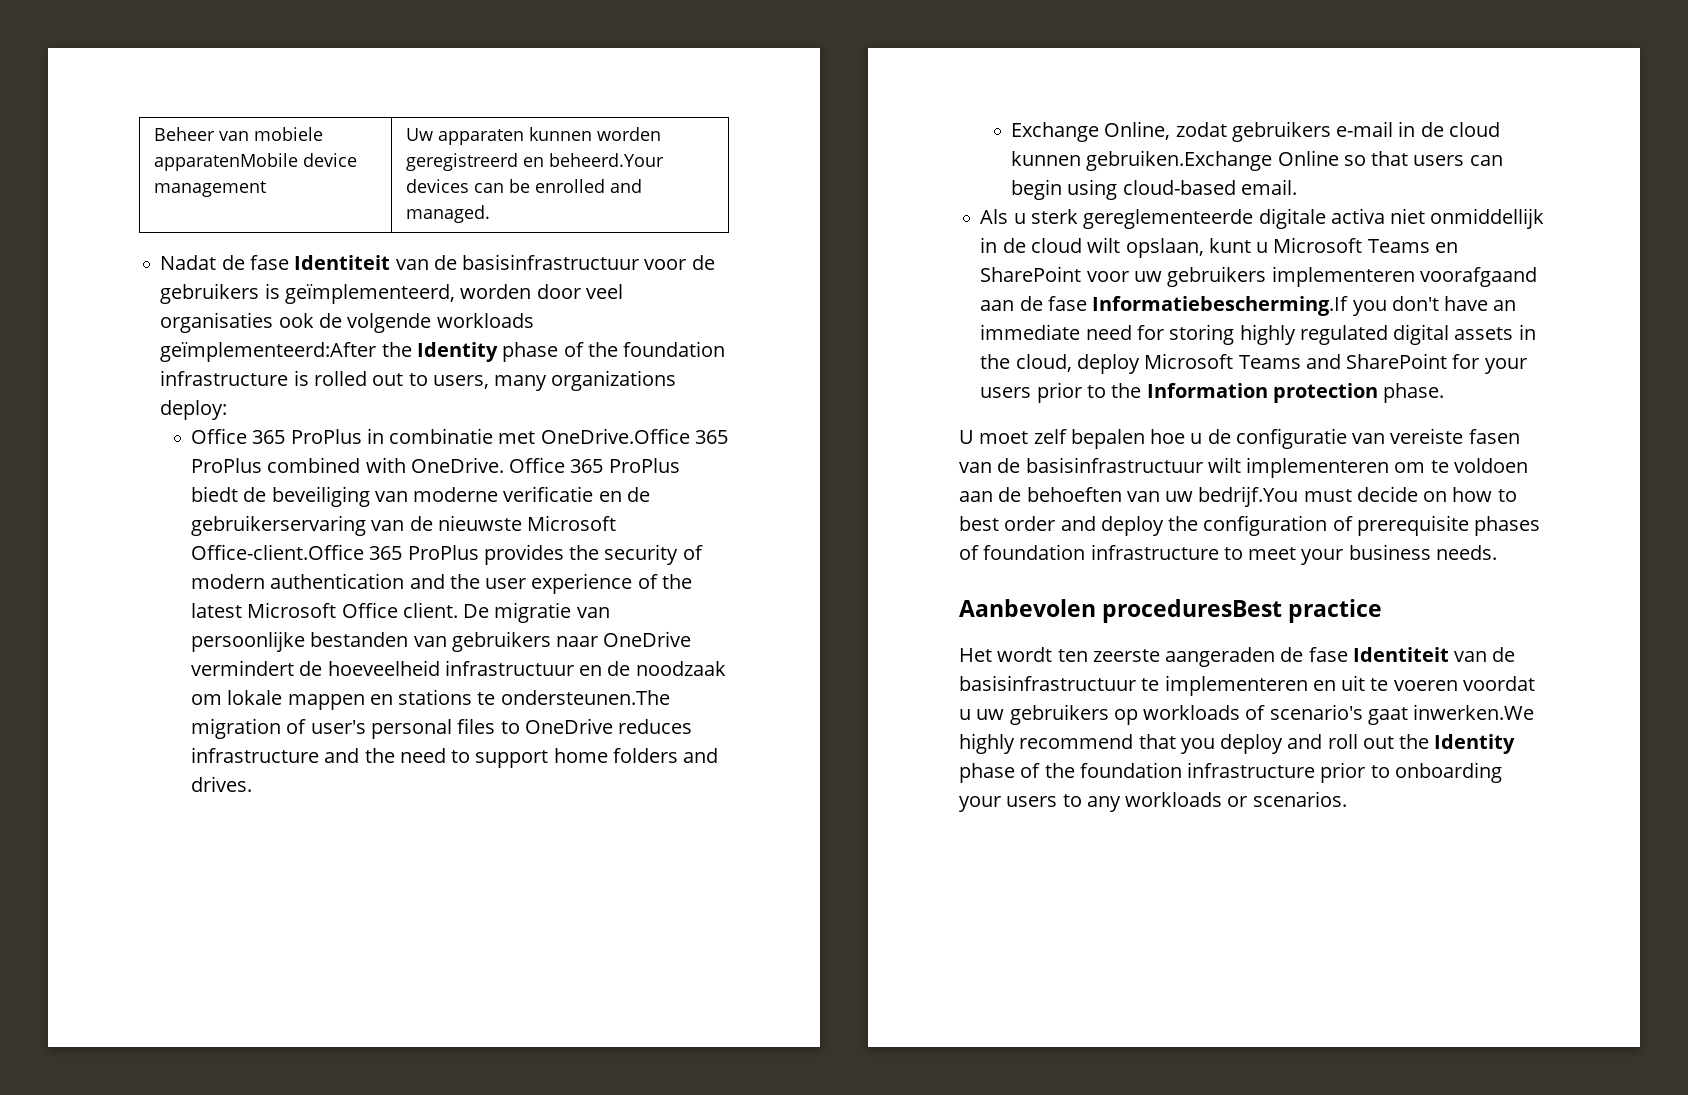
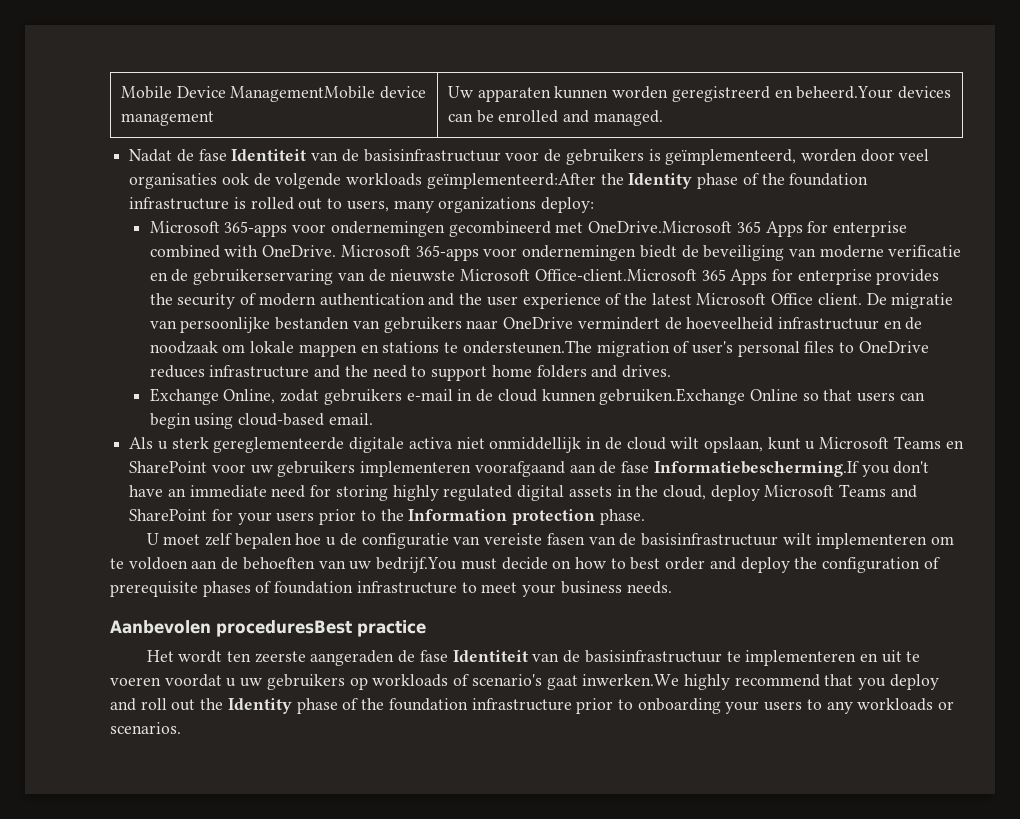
[154,127,324,141] [154,153,299,171] Beheer van mobiele apparatenMobile -> [120,86,376,102] Mobile Device ManagementMobile
[191,428,729,444] [191,457,680,473] Office 365 ProPlus in combinatie met OneDrive.Office 365 ProPlus combined with OneDrive. Office 365 ProPlus -> [149,221,908,237] [149,245,637,261] Microsoft 365-apps voor ondernemingen gecombineerd met OneDrive.Microsoft 365 Apps for enterprise combined with OneDrive. Microsoft 365-apps voor ondernemingen
[191,544,479,560] Office-client.Office 365 ProPlus -> [534,269,872,285] Office-client.Microsoft 365 Apps for enterprise

